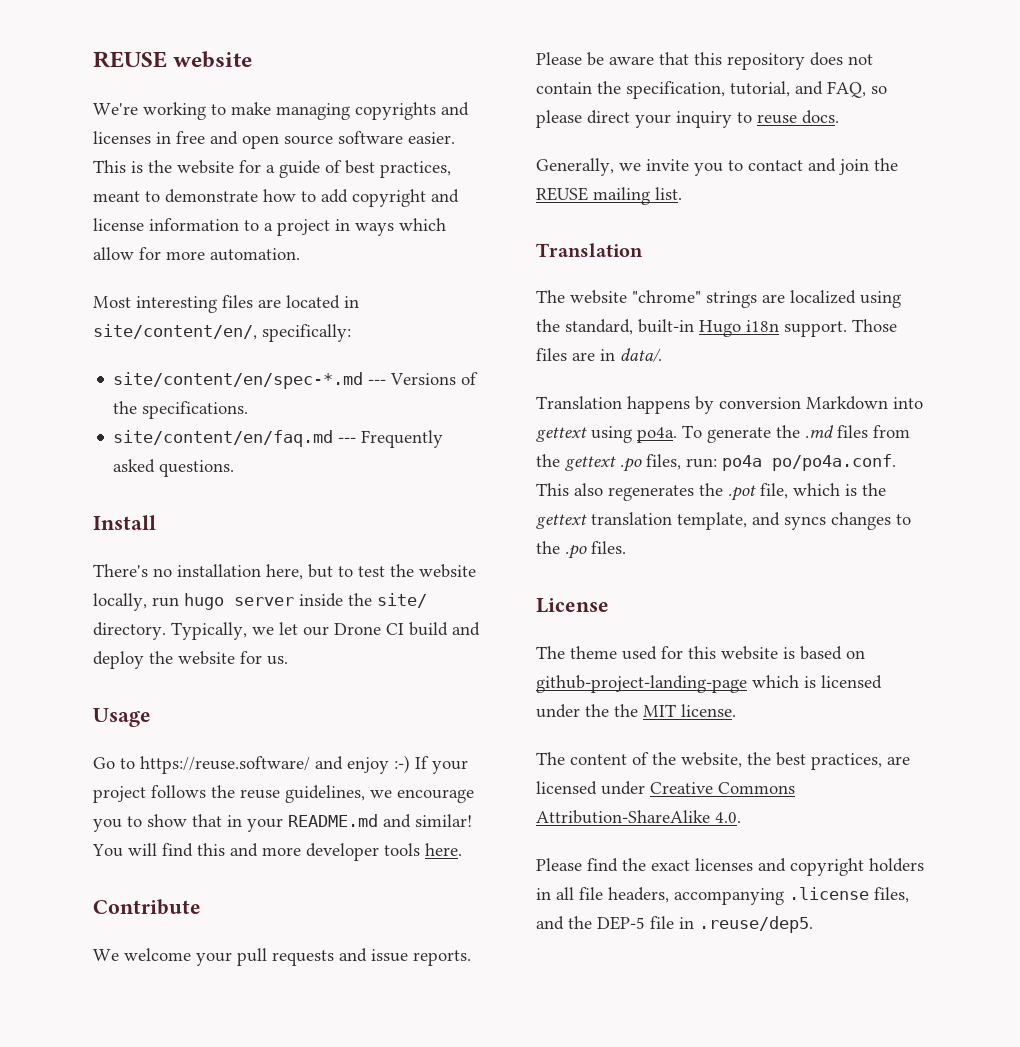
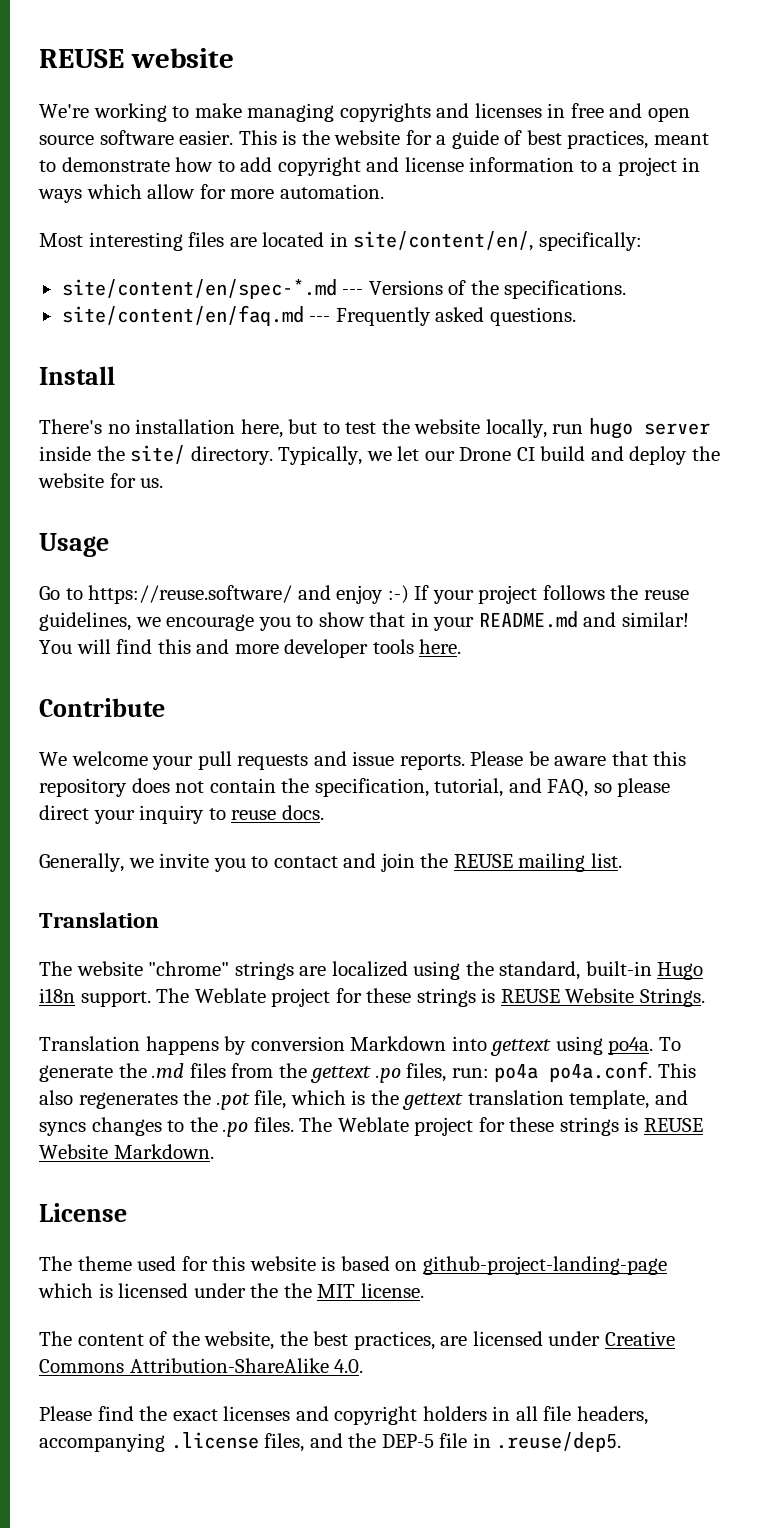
[852,319,897,332] [536,348,662,362] Those files are in data/. -> [156,988,705,1007] The Weblate project for these strings is REUSE Website Strings.
[772,454,896,471] po/po4a.conf. -> [549,1061,653,1082] po4a.conf.
(626, 547) none -> [299,1117,703,1136] [39,1144,214,1159] The Weblate project for these strings is REUSE Website Markdown.

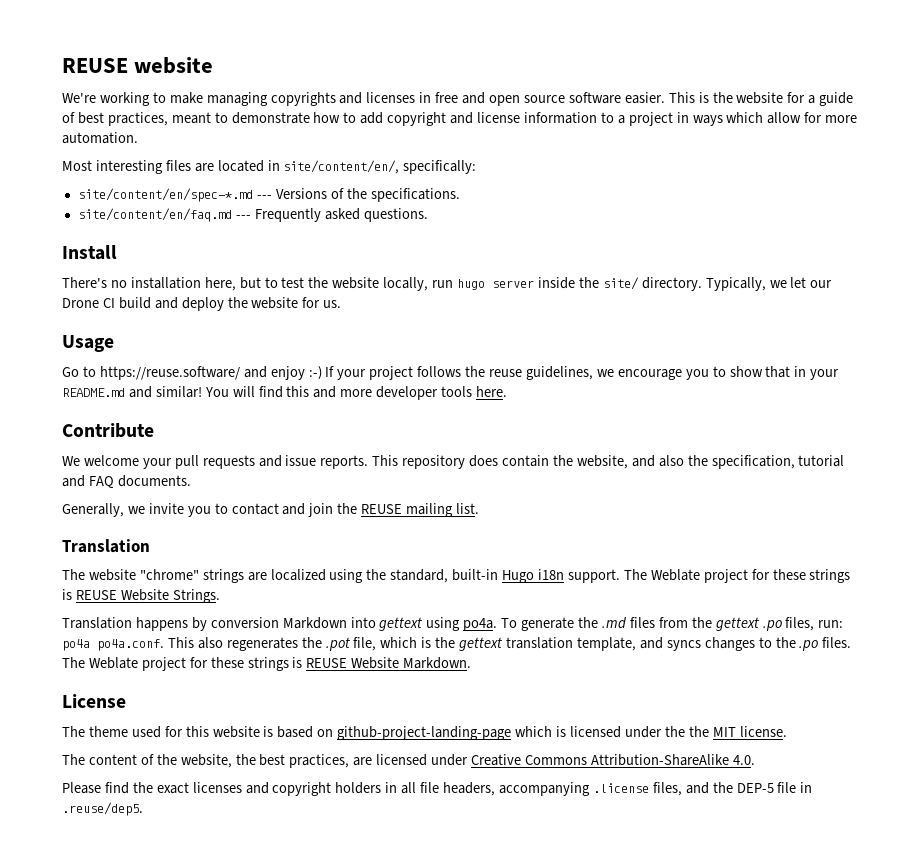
[470,751,687,766] Please be aware that this -> [372,455,399,466] This
[175,781,205,793] not -> (499, 461) none
[314,778,671,797] [39,805,324,824] specification, tutorial, and FAQ, so please direct your inquiry to reuse docs. -> [576,455,845,469] [62,475,191,489] website, and also the specification, tutorial and FAQ documents.

